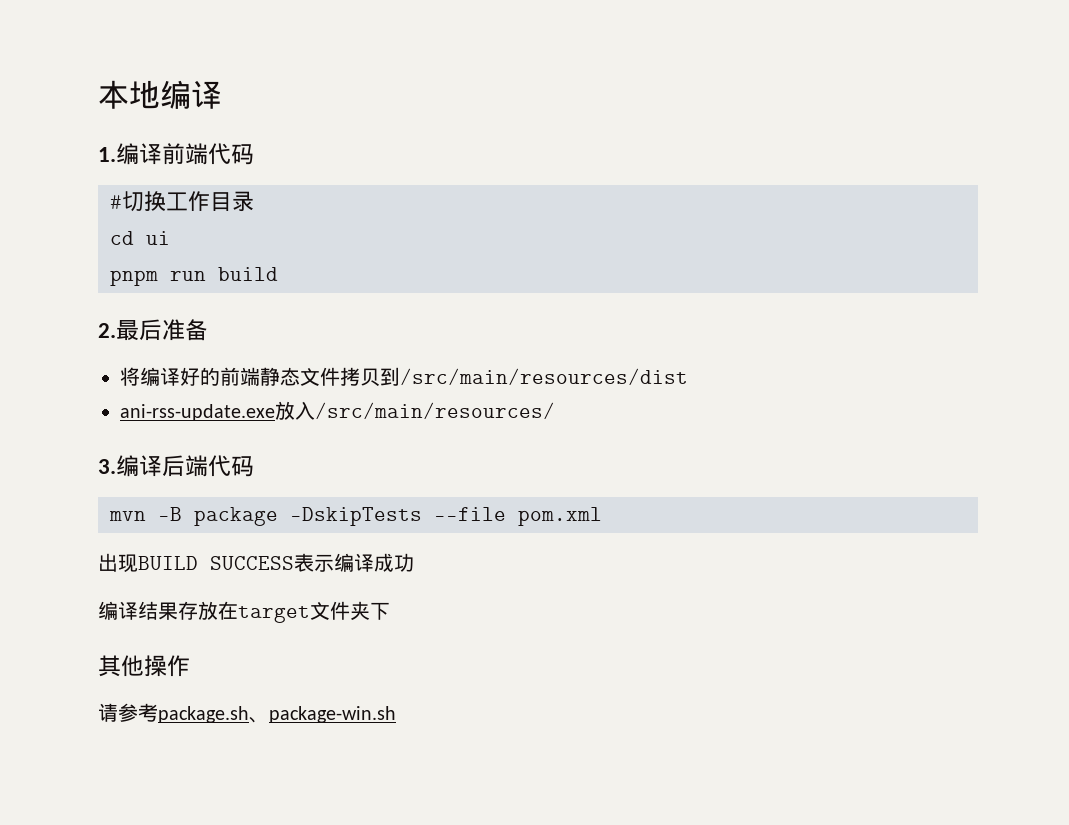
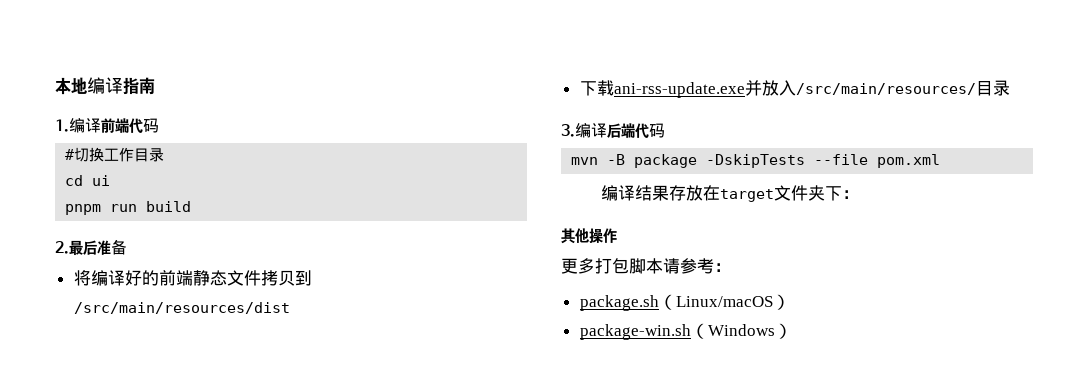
(222, 94) none -> [123,77,155,95] 指南
[120,404,275,421] ani-rss-update.exe -> [579,80,762,98] 下载ani-rss-update.exe并
(555, 410) none -> [975,80,1010,96] 目录
[98,553,414,573] // 出现BUILD SUCCESS表示编译成功 -> (941, 161) none
(390, 611) none -> [841,190,859,199] ：
[98,703,396,723] 请参考package.sh、package-win.sh -> [561,258,731,274] [579,294,790,311] [579,323,792,340] 更多打包脚本请参考： // package.sh（Linux/macOS） // package-win.sh（Windows）

